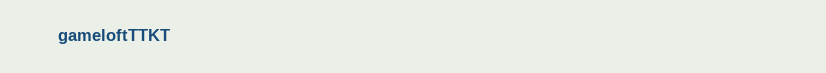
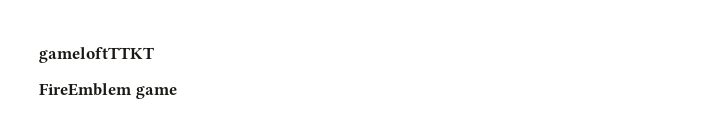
(170, 36) none -> [39,83,177,99] // FireEmblem game

